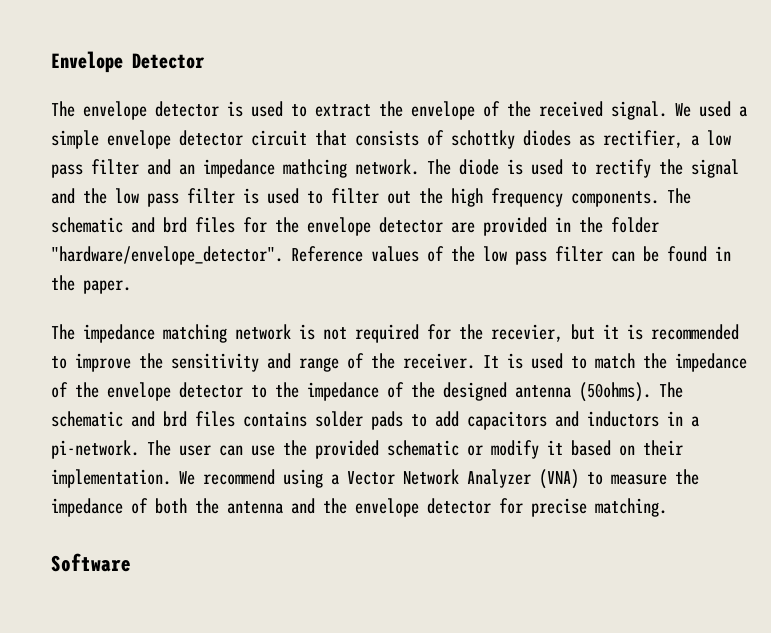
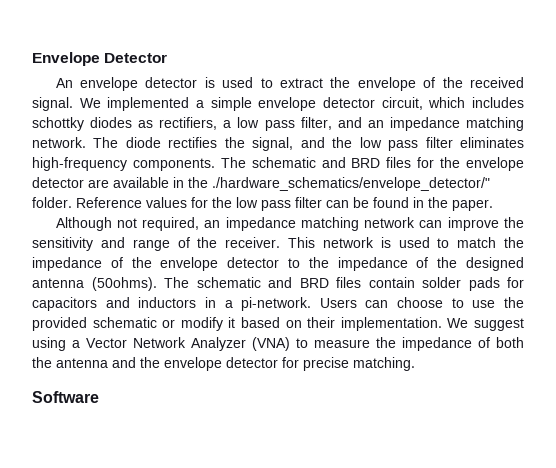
[51,101,75,117] The -> [55,78,73,88] An
[699,101,731,117] used -> [107,97,190,111] implemented
[251,130,444,146] circuit that consists of -> [381,97,524,110] circuit, which includes
[603,130,683,148] rectifier, -> [159,117,218,130] rectifiers,
[91,159,139,175] filter -> [300,117,332,130] filter,
[283,159,347,178] mathcing -> [465,117,524,131] matching
[507,159,739,178] is used to rectify the signal -> [168,137,294,151] rectifies the signal,
[243,188,563,207] is used to filter out the high frequency -> [459,137,524,148] [32,157,127,171] eliminates high-frequency
[163,217,187,233] brd -> [351,158,381,168] BRD
[483,217,659,236] [51,246,283,265] provided in the folder "hardware/envelope_detector". -> [113,177,490,191] [32,197,72,208] available in the ./hardware_schematics/envelope_detector/" folder.
[427,246,444,262] of -> [191,197,208,208] for
[51,324,739,343] [51,356,67,369] The impedance matching network is not required for the recevier, but it is recommended to -> [55,217,443,231] Although not required, an impedance matching network can
[483,355,499,368] It -> [288,237,374,248] This network
[163,411,459,430] brd files contains solder pads to add -> [299,277,524,291] BRD files contain solder pads for
[147,440,243,456] The user can -> [319,297,464,308] Users can choose to
[203,469,275,485] recommend -> [474,318,524,331] suggest

